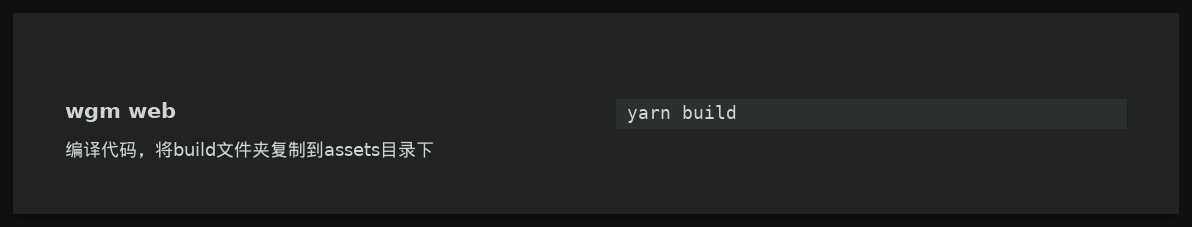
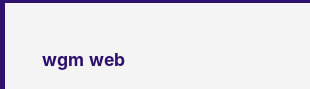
[65,141,434,159] [626,105,737,123] // 编译代码，将build文件夹复制到assets目录下 // yarn build -> (125, 59) none

